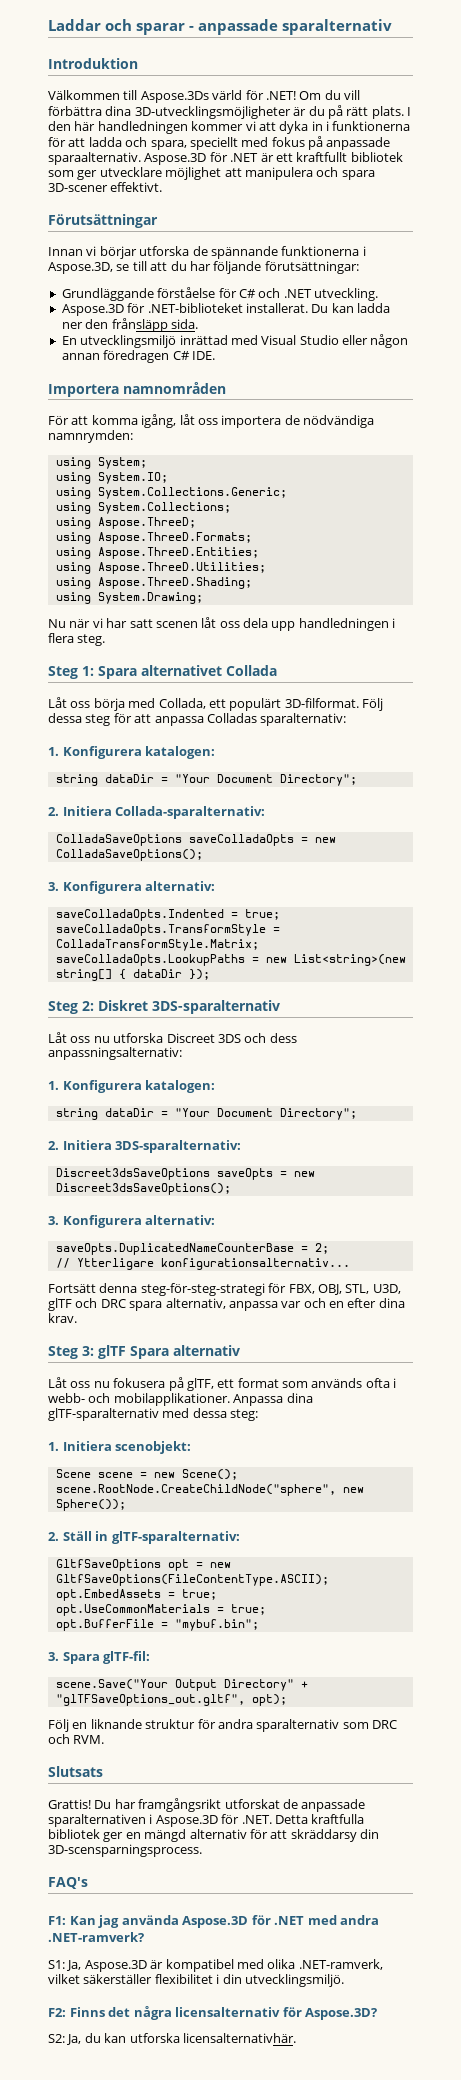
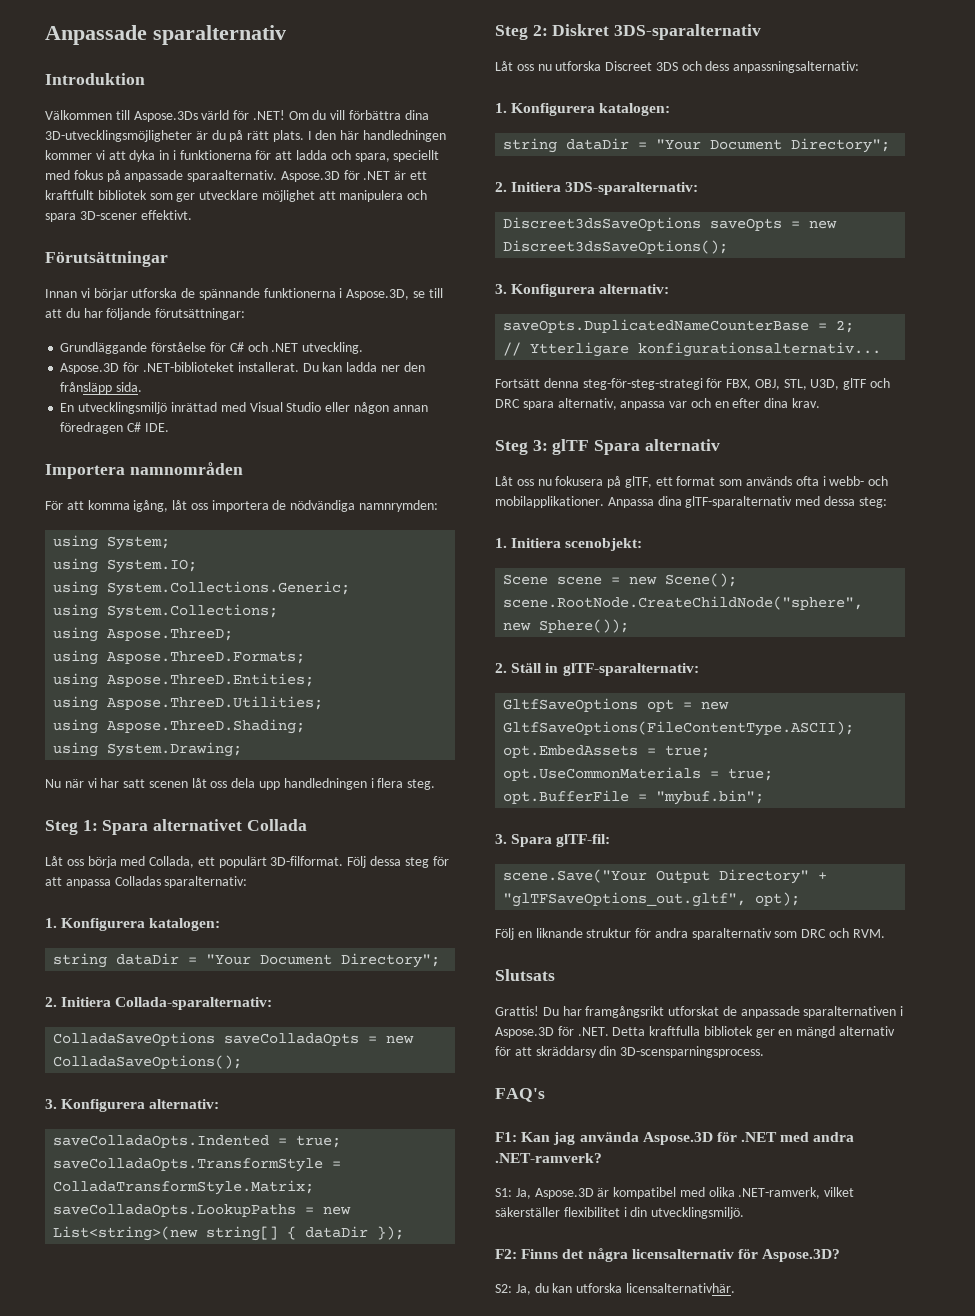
[48,19,279,35] Laddar och sparar - anpassade -> [45,25,147,45] Anpassade

